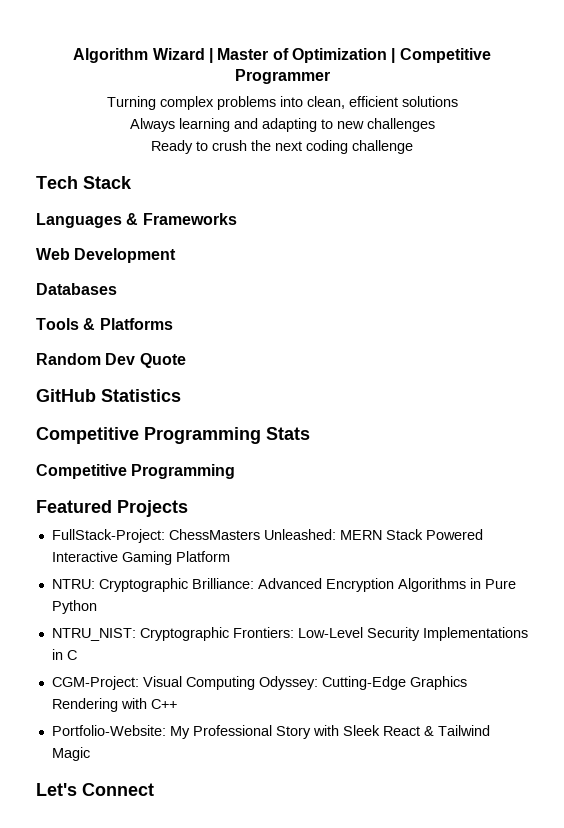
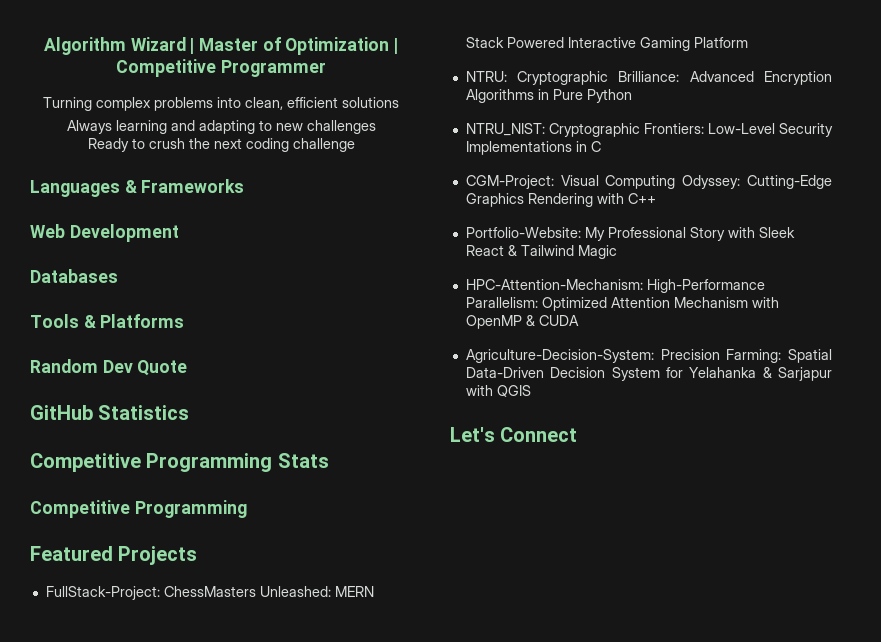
[36,176,132,189] // Tech Stack -> (355, 145) none
(90, 754) none -> [465,279,765,293] [465,297,779,311] [465,315,579,329] [465,349,832,363] [465,367,833,381] [465,385,531,397] // HPC-Attention-Mechanism: High-Performance Parallelism: Optimized Attention Mechanism with OpenMP & CUDA // Agriculture-Decision-System: Precision Farming: Spatial Data-Driven Decision System for Yelahanka & Sarjapur with QGIS

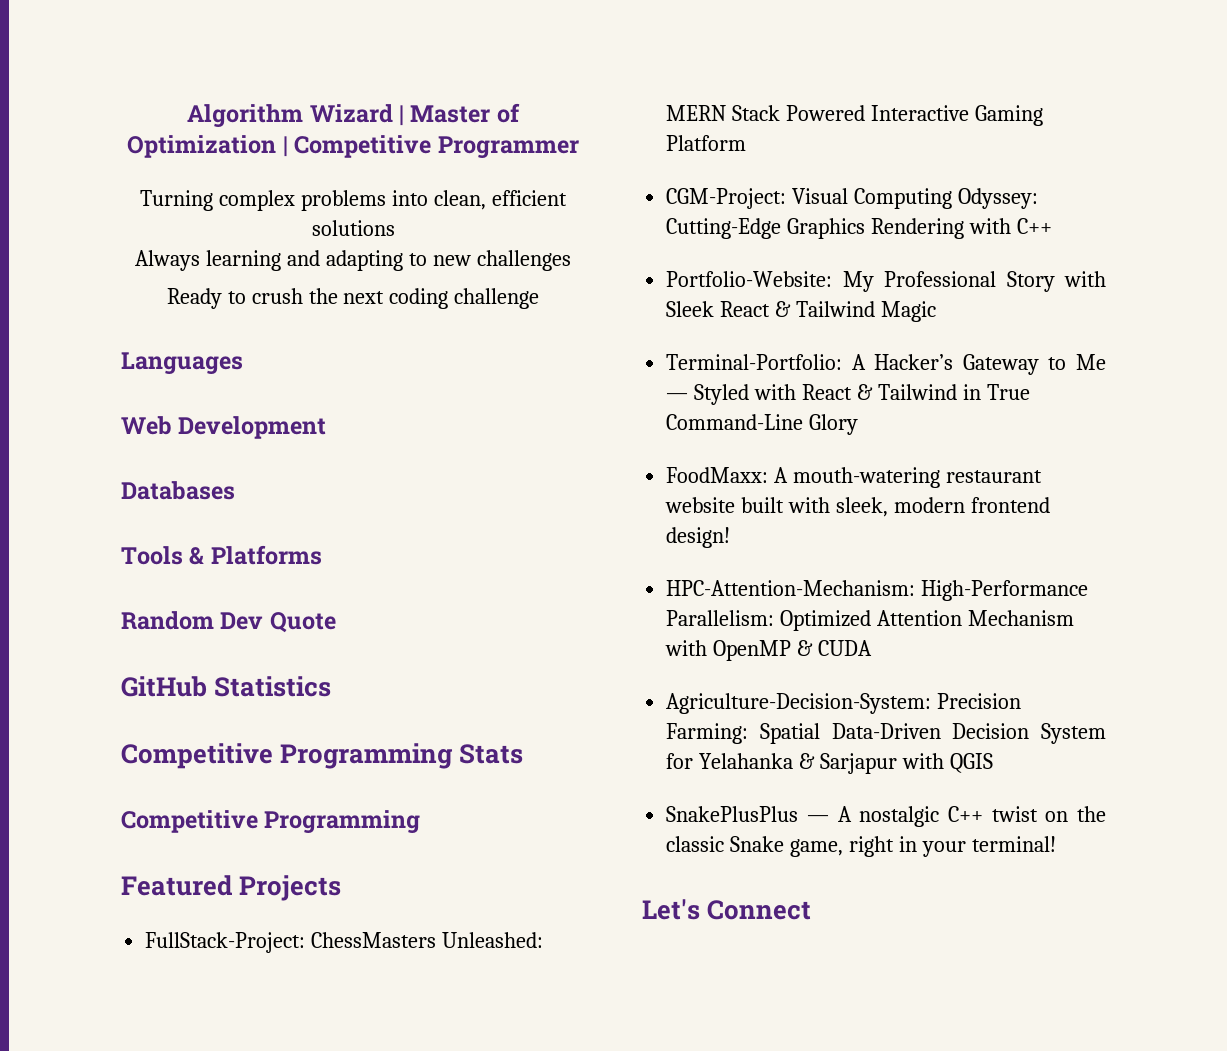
[124,179,245,193] & Frameworks -> (243, 363) none
[465,71,832,85] [465,89,632,103] [465,123,833,137] [465,141,601,155] // NTRU: Cryptographic Brilliance: Advanced Encryption Algorithms in Pure Python // NTRU_NIST: Cryptographic Frontiers: Low-Level Security Implementations in C -> (747, 143) none
(617, 252) none -> [666,354,1106,375] [666,384,1030,405] [666,414,859,435] [666,467,1043,488] [665,497,1050,517] [666,527,731,548] // Terminal-Portfolio: A Hacker’s Gateway to Me — Styled with React & Tailwind in True Command-Line Glory // FoodMaxx: A mouth-watering restaurant website built with sleek, modern frontend design!
(531, 391) none -> [666,806,1106,827] [666,836,1056,857] // SnakePlusPlus — A nostalgic C++ twist on the classic Snake game, right in your terminal!

